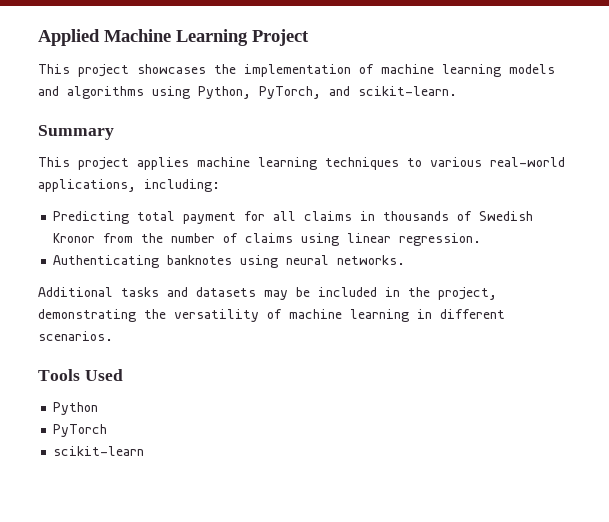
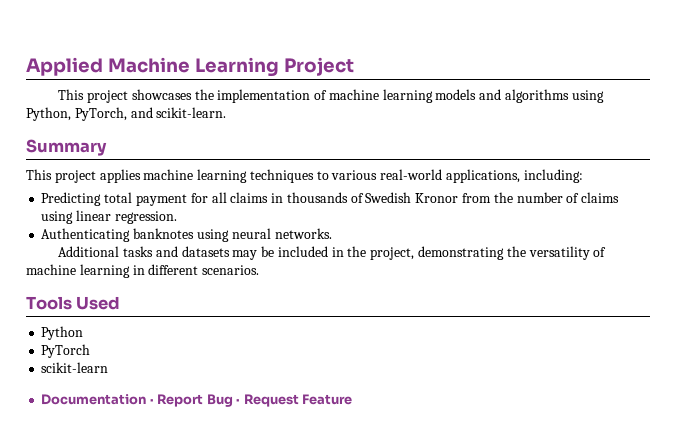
(145, 451) none -> [41,394,353,407] // Documentation · Report Bug · Request Feature

